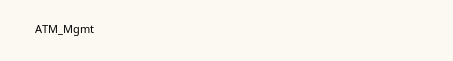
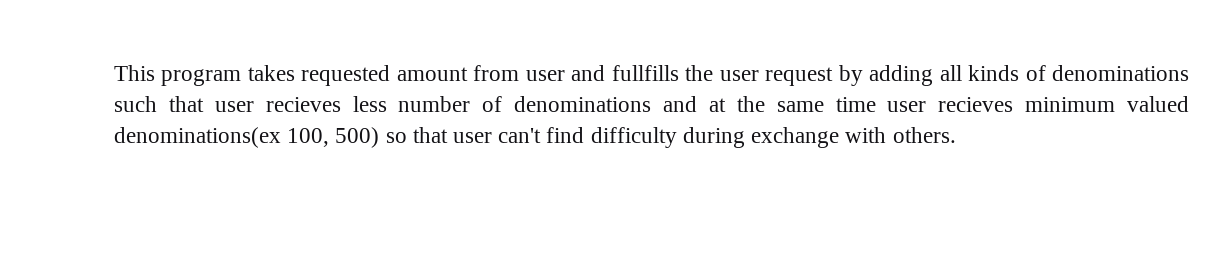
[35,25,94,36] ATM_Mgmt -> [114,65,1189,86] [114,96,1189,112] [114,127,956,148] This program takes requested amount from user and fullfills the user request by adding all kinds of denominations such that user recieves less number of denominations and at the same time user recieves minimum valued denominations(ex 100, 500) so that user can't find difficulty during exchange with others.

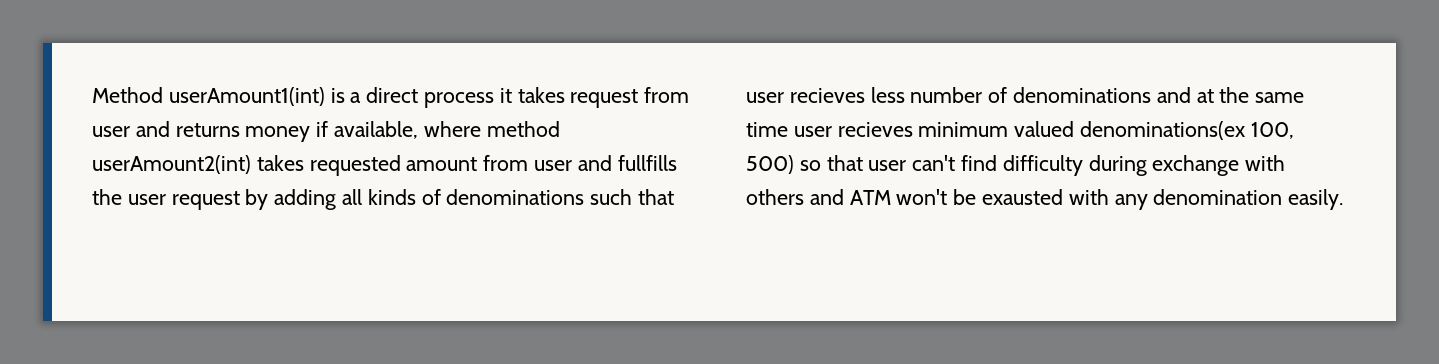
[114,65,242,86] This program -> [92,87,690,108] [92,121,560,142] [92,155,251,174] Method userAmount1(int) is a direct process it takes request from user and returns money if available, where method userAmount2(int)
[892,127,956,143] others. -> [746,189,1344,210] others and ATM won't be exausted with any denomination easily.

